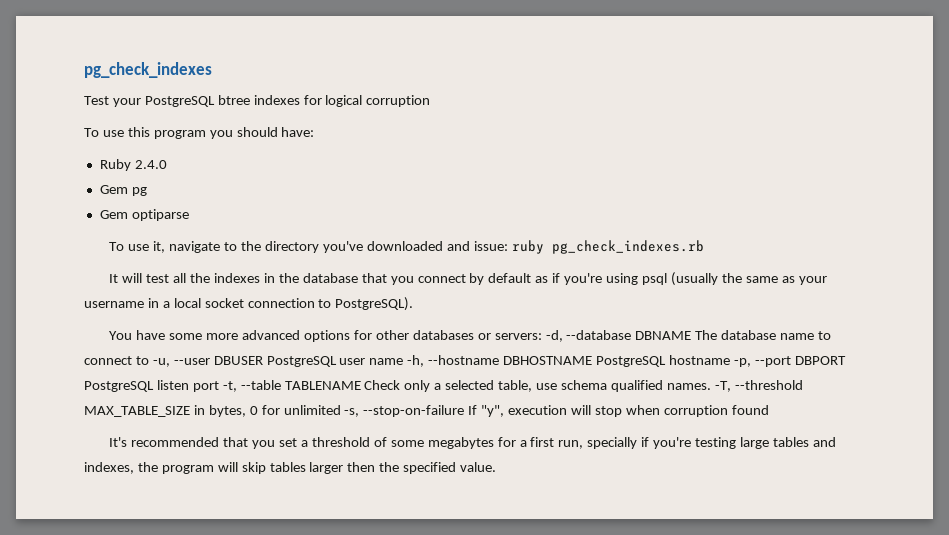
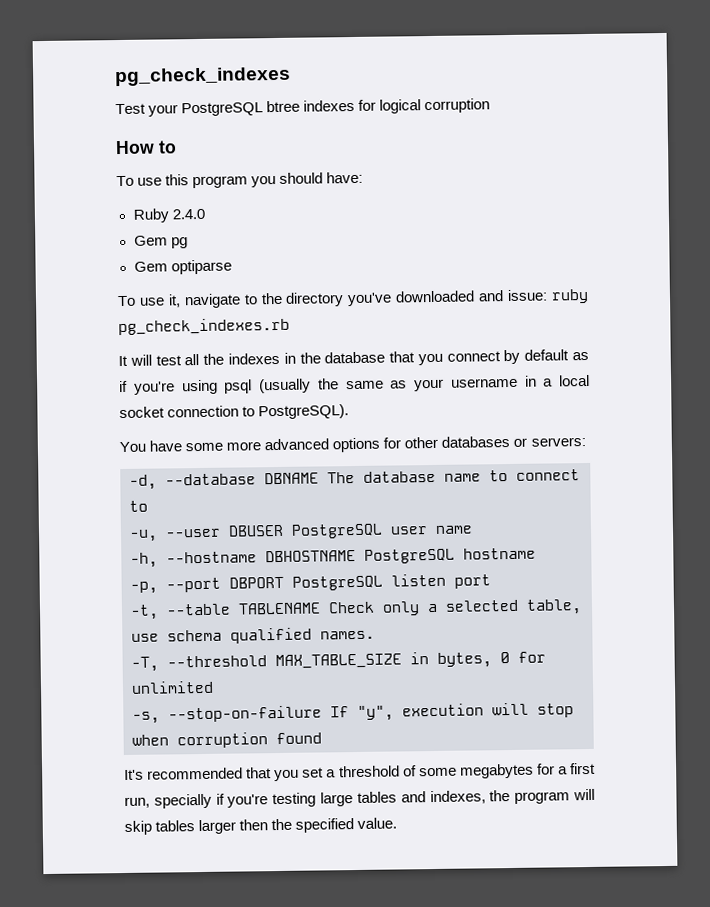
(431, 101) none -> [115,140,177,155] // How to
(542, 336) none -> (586, 442) //
(149, 360) none -> (148, 506) //
(404, 361) none -> (473, 529) //
(730, 360) none -> (536, 553) //
(219, 386) none -> (491, 581) //
(711, 386) none -> (375, 635) //
(341, 410) none -> (214, 687) //

